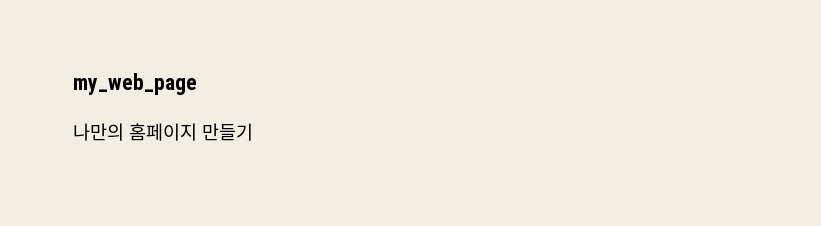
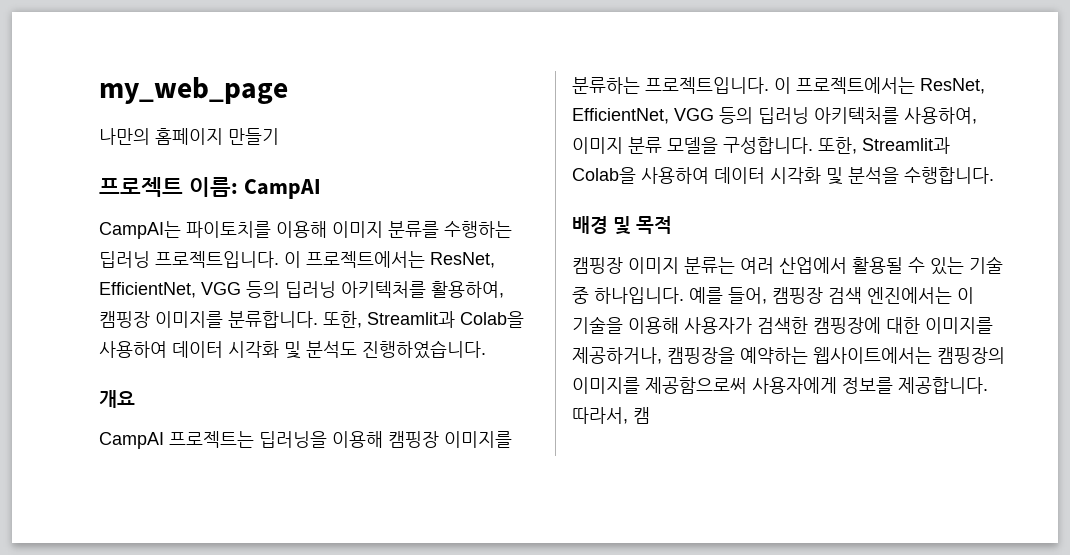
(253, 132) none -> [99,177,321,199] [99,221,512,239] [99,251,495,268] [99,281,504,298] [99,311,524,328] [99,340,486,359] [99,390,135,408] [99,431,512,449] [572,77,985,94] [572,107,977,124] [572,137,950,154] [572,167,994,185] [572,216,673,235] [572,256,1003,275] [572,287,974,304] [572,316,993,334] [572,347,1005,364] [572,377,988,394] [572,407,650,424] // 프로젝트 이름: CampAI // CampAI는 파이토치를 이용해 이미지 분류를 수행하는 딥러닝 프로젝트입니다. 이 프로젝트에서는 ResNet, EfficientNet, VGG 등의 딥러닝 아키텍처를 활용하여, 캠핑장 이미지를 분류합니다. 또한, Streamlit과 Colab을 사용하여 데이터 시각화 및 분석도 진행하였습니다. // 개요 // CampAI 프로젝트는 딥러닝을 이용해 캠핑장 이미지를 분류하는 프로젝트입니다. 이 프로젝트에서는 ResNet, EfficientNet, VGG 등의 딥러닝 아키텍처를 사용하여, 이미지 분류 모델을 구성합니다. 또한, Streamlit과 Colab을 사용하여 데이터 시각화 및 분석을 수행합니다. // 배경 및 목적 // 캠핑장 이미지 분류는 여러 산업에서 활용될 수 있는 기술 중 하나입니다. 예를 들어, 캠핑장 검색 엔진에서는 이 기술을 이용해 사용자가 검색한 캠핑장에 대한 이미지를 제공하거나, 캠핑장을 예약하는 웹사이트에서는 캠핑장의 이미지를 제공함으로써 사용자에게 정보를 제공합니다. 따라서, 캠

